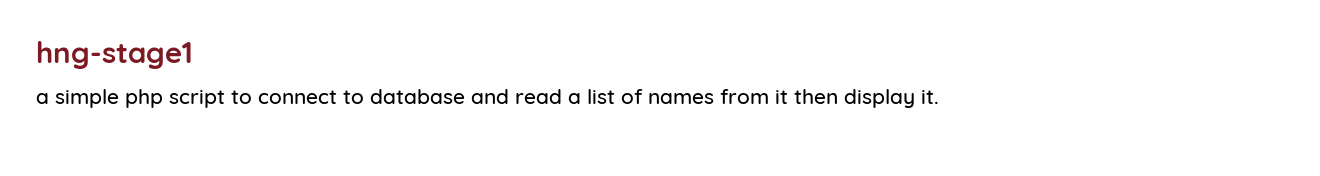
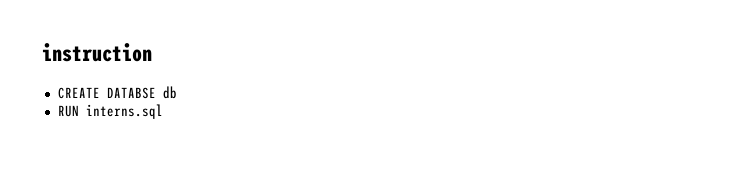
[36,41,193,69] [36,89,939,108] hng-stage1 // a simple php script to connect to database and read a list of names from it then display it. -> [42,43,152,62] [57,86,177,99] [57,104,163,119] instruction // CREATE DATABSE db // RUN interns.sql

